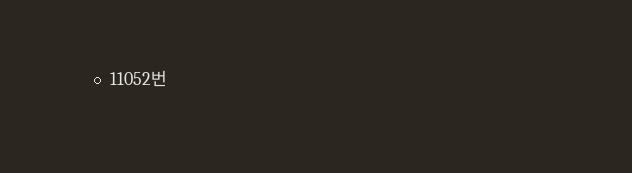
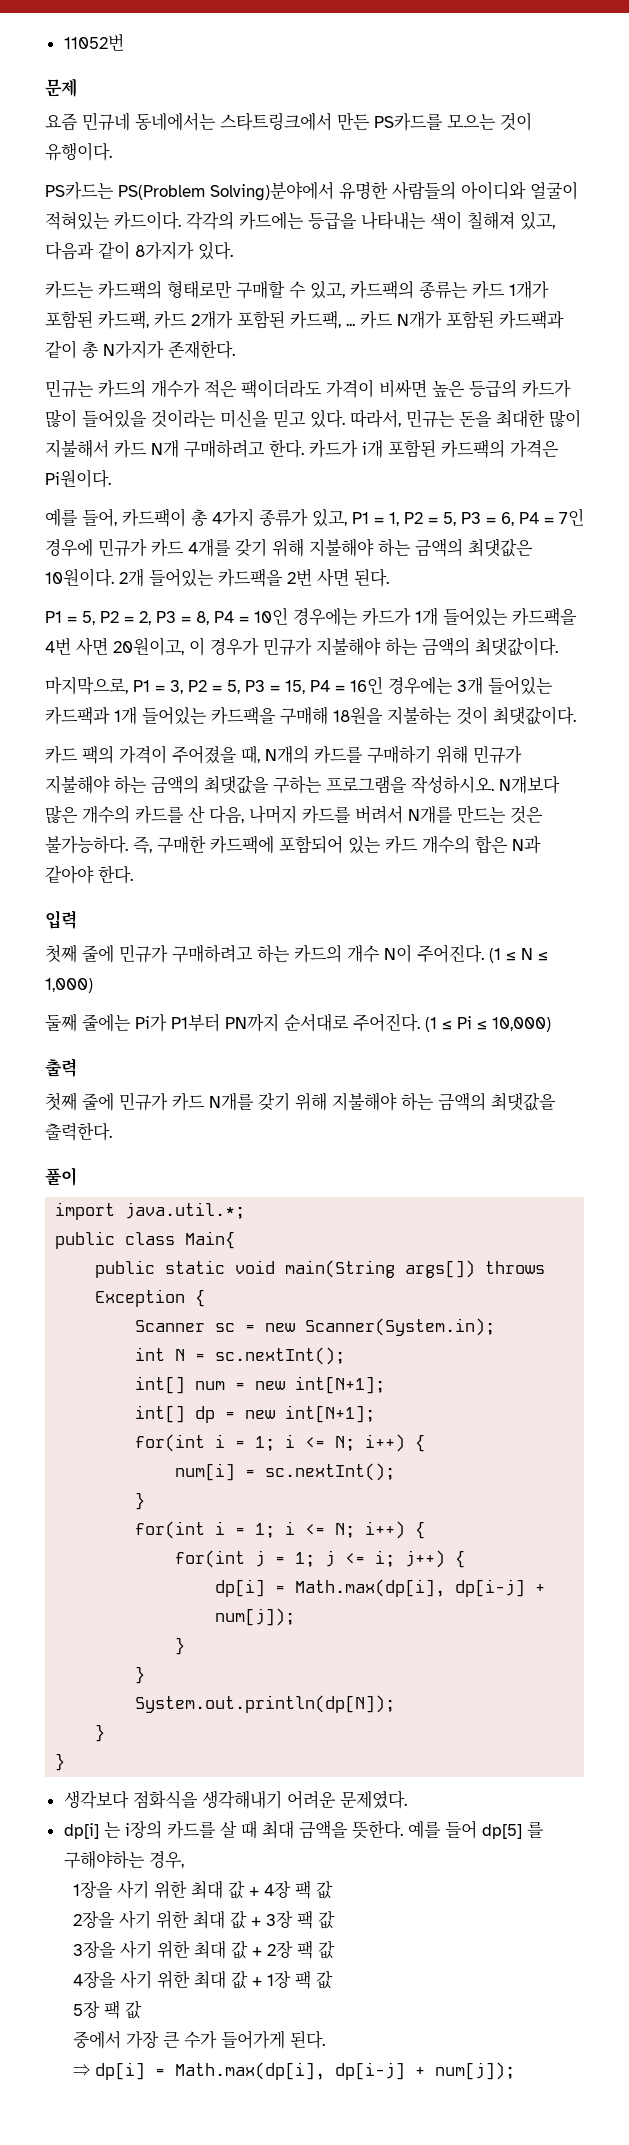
(167, 78) none -> [45,78,77,97] [45,112,532,131] [45,142,112,161] [45,181,578,201] [45,211,555,230] [45,241,233,260] [45,280,549,299] [45,310,564,329] [45,340,235,359] [45,379,571,398] [45,409,581,428] [45,439,559,458] [45,469,111,488] [45,508,584,527] [45,538,533,557] [45,568,389,587] [45,607,577,626] [45,637,558,656] [45,676,553,695] [45,706,576,725] [45,745,522,764] [45,775,560,794] [45,805,543,824] [45,835,541,854] [45,865,133,884] [45,910,77,929] [45,944,548,963] [45,978,93,993] [45,1013,551,1032] [45,1058,77,1077] [45,1092,556,1111] [45,1122,112,1141] [45,1167,77,1186] [55,1202,246,1220] [55,1231,236,1249] [95,1260,546,1278] [95,1289,206,1307] [135,1318,496,1336] [135,1347,346,1365] [135,1376,386,1394] [135,1405,376,1423] [135,1434,426,1452] [175,1463,396,1481] [135,1492,146,1510] [135,1521,426,1539] [175,1550,466,1568] [215,1579,546,1597] [215,1608,296,1626] [175,1637,186,1655] [135,1666,146,1684] [135,1695,396,1713] [95,1724,106,1742] [55,1753,66,1771] [63,1790,407,1809] [63,1820,544,1839] [63,1850,184,1869] [72,1880,333,1899] [72,1910,335,1929] [72,1940,335,1959] [72,1970,333,1989] [72,2000,142,2019] [72,2030,325,2049] [72,2062,515,2080] // 문제 // 요즘 민규네 동네에서는 스타트링크에서 만든 PS카드를 모으는 것이 유행이다. // PS카드는 PS(Problem Solving)분야에서 유명한 사람들의 아이디와 얼굴이 적혀있는 카드이다. 각각의 카드에는 등급을 나타내는 색이 칠해져 있고, 다음과 같이 8가지가 있다. // 카드는 카드팩의 형태로만 구매할 수 있고, 카드팩의 종류는 카드 1개가 포함된 카드팩, 카드 2개가 포함된 카드팩, ... 카드 N개가 포함된 카드팩과 같이 총 N가지가 존재한다. // 민규는 카드의 개수가 적은 팩이더라도 가격이 비싸면 높은 등급의 카드가 많이 들어있을 것이라는 미신을 믿고 있다. 따라서, 민규는 돈을 최대한 많이 지불해서 카드 N개 구매하려고 한다. 카드가 i개 포함된 카드팩의 가격은 Pi원이다. // 예를 들어, 카드팩이 총 4가지 종류가 있고, P1 = 1, P2 = 5, P3 = 6, P4 = 7인 경우에 민규가 카드 4개를 갖기 위해 지불해야 하는 금액의 최댓값은 10원이다. 2개 들어있는 카드팩을 2번 사면 된다. // P1 = 5, P2 = 2, P3 = 8, P4 = 10인 경우에는 카드가 1개 들어있는 카드팩을 4번 사면 20원이고, 이 경우가 민규가 지불해야 하는 금액의 최댓값이다. // 마지막으로, P1 = 3, P2 = 5, P3 = 15, P4 = 16인 경우에는 3개 들어있는 카드팩과 1개 들어있는 카드팩을 구매해 18원을 지불하는 것이 최댓값이다. // 카드 팩의 가격이 주어졌을 때, N개의 카드를 구매하기 위해 민규가 지불해야 하는 금액의 최댓값을 구하는 프로그램을 작성하시오. N개보다 많은 개수의 카드를 산 다음, 나머지 카드를 버려서 N개를 만드는 것은 불가능하다. 즉, 구매한 카드팩에 포함되어 있는 카드 개수의 합은 N과 같아야 한다. // 입력 // 첫째 줄에 민규가 구매하려고 하는 카드의 개수 N이 주어진다. (1 ≤ N ≤ 1,000) // 둘째 줄에는 Pi가 P1부터 PN까지 순서대로 주어진다. (1 ≤ Pi ≤ 10,000) // 출력 // 첫째 줄에 민규가 카드 N개를 갖기 위해 지불해야 하는 금액의 최댓값을 출력한다. // 풀이 // import java.util.*; // public class Main{ // public static void main(String args[]) throws Exception { // Scanner sc = new Scanner(System.in); // int N = sc.nextInt(); // int[] num = new int[N+1]; // int[] dp = new int[N+1]; // for(int i = 1; i <= N; i++) { // num[i] = sc.nextInt(); // } // for(int i = 1; i <= N; i++) { // for(int j = 1; j <= i; j++) { // dp[i] = Math.max(dp[i], dp[i-j] + num[j]); // } // } // System.out.println(dp[N]); // } // } // 생각보다 점화식을 생각해내기 어려운 문제였다. // dp[i] 는 i장의 카드를 살 때 최대 금액을 뜻한다. 예를 들어 dp[5] 를 구해야하는 경우, // 1장을 사기 위한 최대 값 + 4장 팩 값 // 2장을 사기 위한 최대 값 + 3장 팩 값 // 3장을 사기 위한 최대 값 + 2장 팩 값 // 4장을 사기 위한 최대 값 + 1장 팩 값 // 5장 팩 값 // 중에서 가장 큰 수가 들어가게 된다. // ⇒ dp[i] = Math.max(dp[i], dp[i-j] + num[j]);

